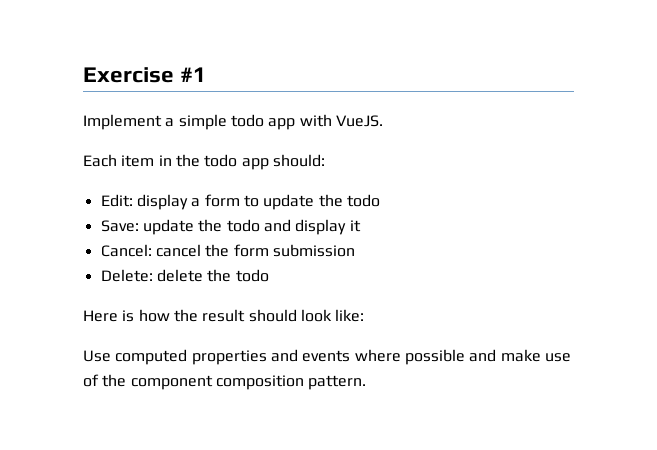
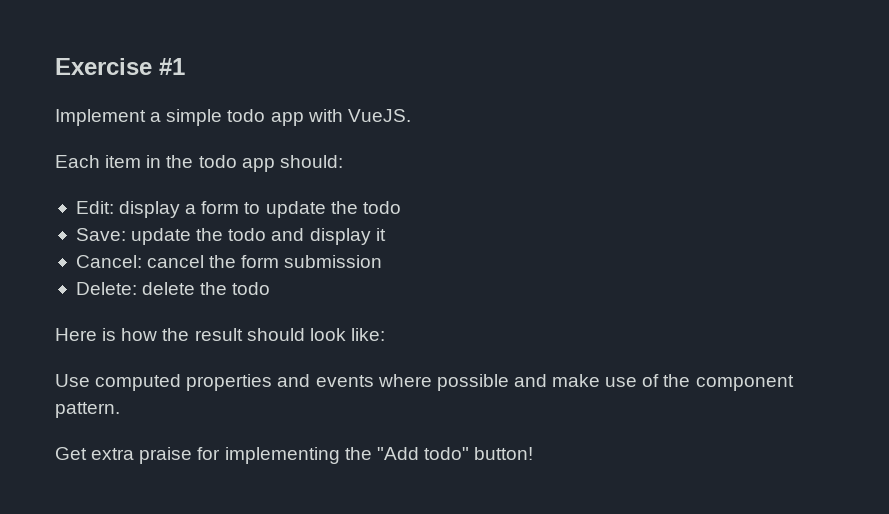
[215,375,304,390] composition -> (794, 383) none
(367, 382) none -> [55,447,534,464] // Get extra praise for implementing the "Add todo" button!

